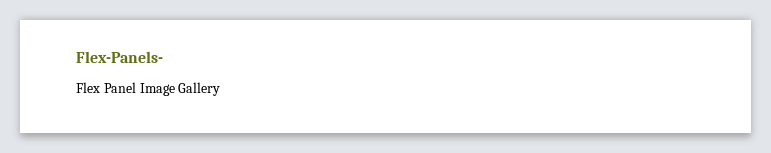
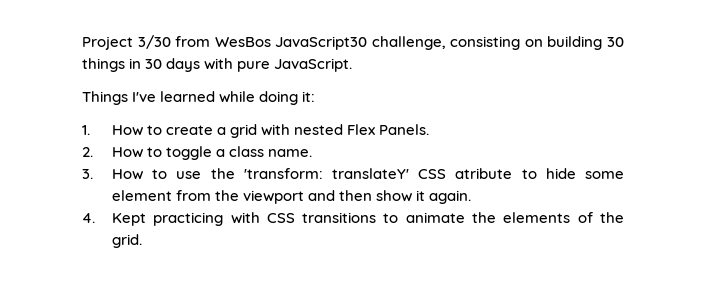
[76,51,163,63] [76,82,221,96] Flex-Panels- // Flex Panel Image Gallery -> [82,35,624,50] [82,58,353,72] [82,91,316,105] [82,124,430,138] [82,146,313,160] [82,168,624,180] [111,190,472,204] [82,212,625,226] [111,234,142,248] Project 3/30 from WesBos JavaScript30 challenge, consisting on building 30 things in 30 days with pure JavaScript. // Things I've learned while doing it: // 1. How to create a grid with nested Flex Panels. // 2. How to toggle a class name. // 3. How to use the 'transform: translateY' CSS atribute to hide some element from the viewport and then show it again. // 4. Kept practicing with CSS transitions to animate the elements of the grid.

